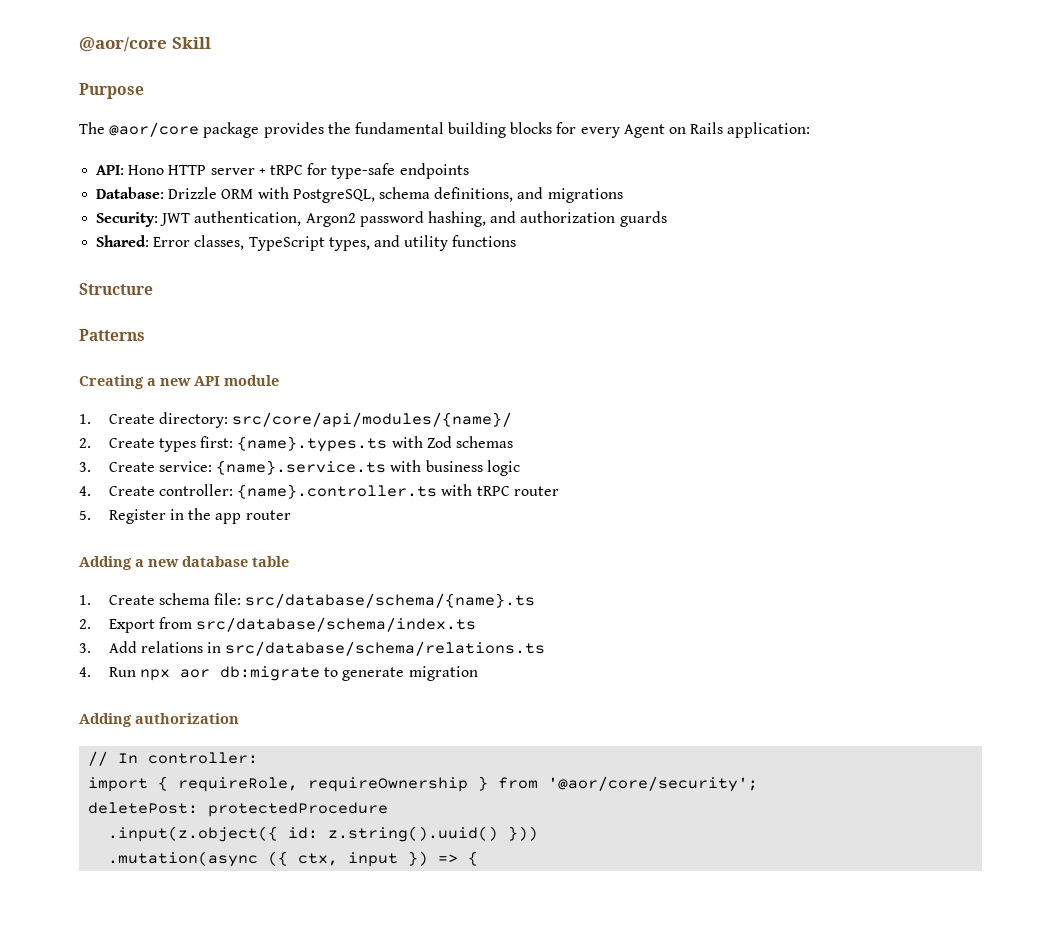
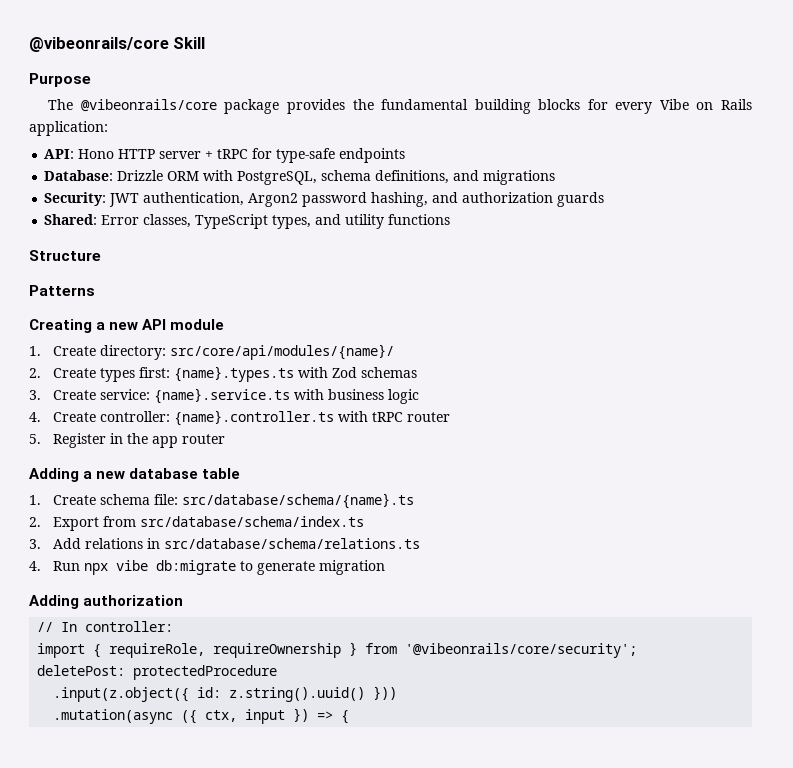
[79,37,167,52] @aor/core -> [29,37,169,52] @vibeonrails/core
[109,122,200,137] @aor/core -> [80,99,217,112] @vibeonrails/core
[623,124,665,138] Agent -> [659,99,689,110] Vibe
[180,669,211,678] aor -> [116,560,149,571] vibe
[548,776,759,792] '@aor/core/security'; -> [405,643,638,658] '@vibeonrails/core/security';

